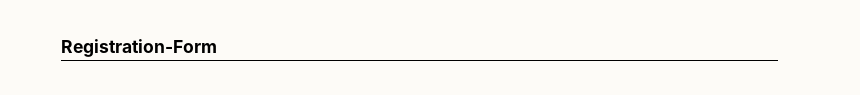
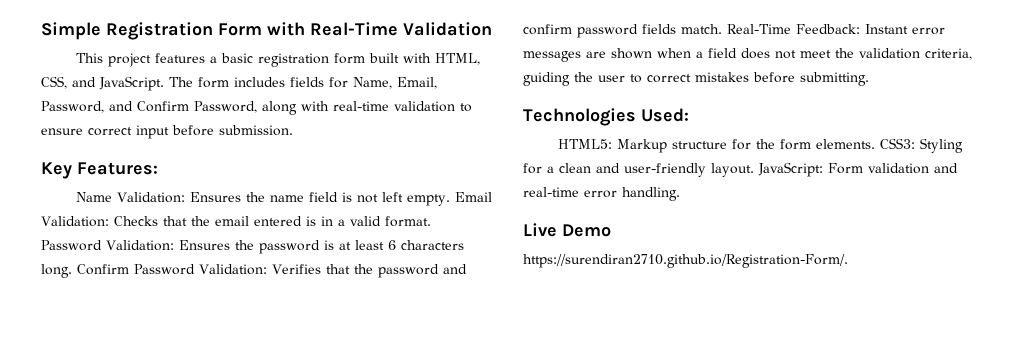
[61,39,217,57] Registration-Form -> [41,22,492,40] [76,53,481,67] [41,76,437,91] [41,101,472,115] [41,125,293,139] [41,162,158,179] [76,192,493,206] [41,216,431,227] [41,240,464,254] [41,264,467,278] [523,24,945,38] [523,48,972,62] [523,72,869,86] [523,108,689,126] [558,138,964,153] [523,162,958,177] [523,187,680,201] [523,223,611,237] [523,254,848,268] Simple Registration Form with Real-Time Validation // This project features a basic registration form built with HTML, CSS, and JavaScript. The form includes fields for Name, Email, Password, and Confirm Password, along with real-time validation to ensure correct input before submission. // Key Features: // Name Validation: Ensures the name field is not left empty. Email Validation: Checks that the email entered is in a valid format. Password Validation: Ensures the password is at least 6 characters long. Confirm Password Validation: Verifies that the password and confirm password fields match. Real-Time Feedback: Instant error messages are shown when a field does not meet the validation criteria, guiding the user to correct mistakes before submitting. // Technologies Used: // HTML5: Markup structure for the form elements. CSS3: Styling for a clean and user-friendly layout. JavaScript: Form validation and real-time error handling. // Live Demo // https://surendiran2710.github.io/Registration-Form/.

